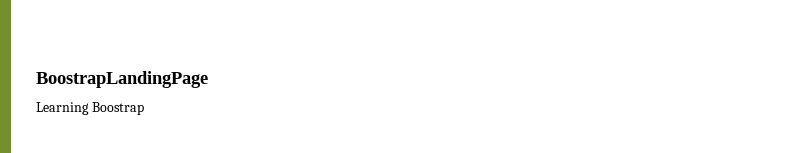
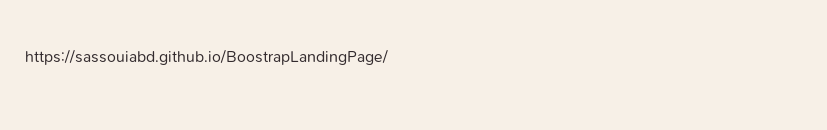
[36,71,208,88] [36,102,144,115] BoostrapLandingPage // Learning Boostrap -> [25,49,388,65] https://sassouiabd.github.io/BoostrapLandingPage/

